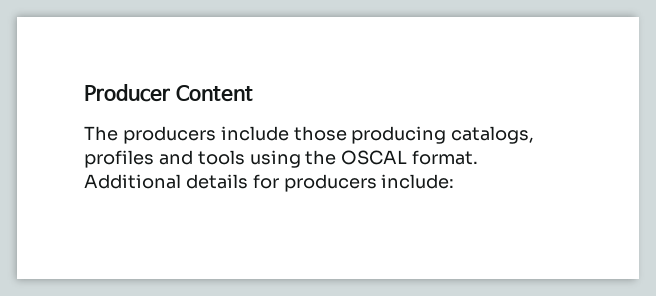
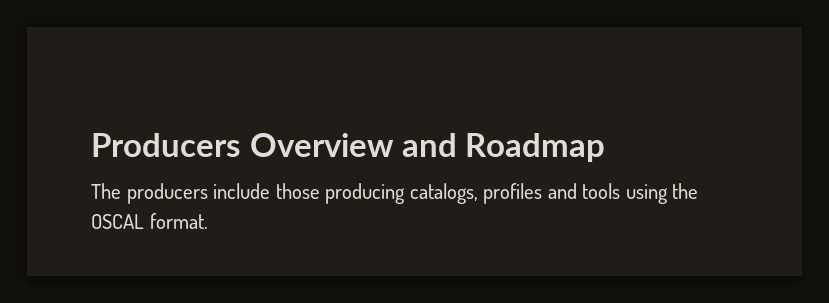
[84,84,253,102] Producer Content -> [91,133,606,162] Producers Overview and Roadmap
[84,174,455,192] Additional details for producers include: -> (208, 221) none

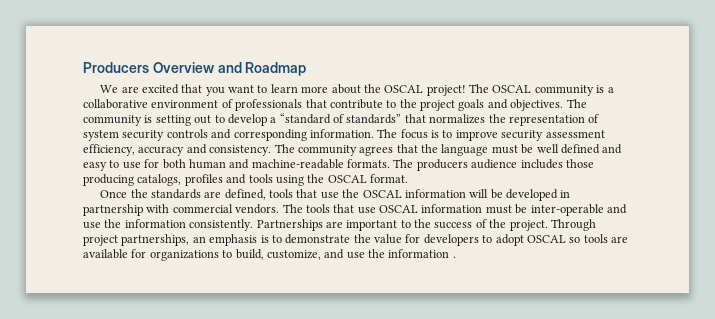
[91,183,271,204] The producers include -> [100,84,614,96] [83,99,587,111] [83,113,600,126] [83,129,605,141] [83,144,623,156] [83,159,563,171] We are excited that you want to learn more about the OSCAL project! The OSCAL community is a collaborative environment of professionals that contribute to the project goals and objectives. The community is setting out to develop a “standard of standards” that normalizes the representation of system security controls and corresponding information. The focus is to improve security assessment efficiency, accuracy and consistency. The community agrees that the language must be well defined and easy to use for both human and machine-readable formats. The producers audience includes
(208, 221) none -> [100,189,571,201] [83,204,627,216] [83,219,596,231] [83,234,628,246] [83,249,456,261] // Once the standards are defined, tools that use the OSCAL information will be developed in partnership with commercial vendors. The tools that use OSCAL information must be inter-operable and use the information consistently. Partnerships are important to the success of the project. Through project partnerships, an emphasis is to demonstrate the value for developers to adopt OSCAL so tools are available for organizations to build, customize, and use the information .

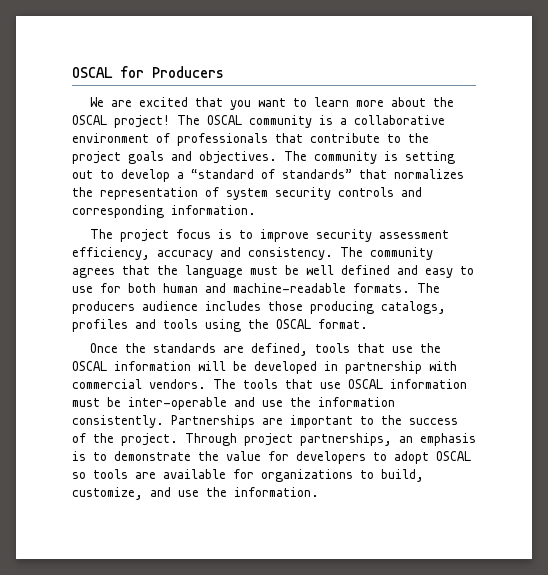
(83, 67) none -> [72,66,144,78] OSCAL for
[152,62,307,76] Overview and Roadmap -> (224, 72) none
[377,129,398,138] The -> [90,229,170,242] // The project
[388,249,456,258] information . -> [234,487,319,497] information.

